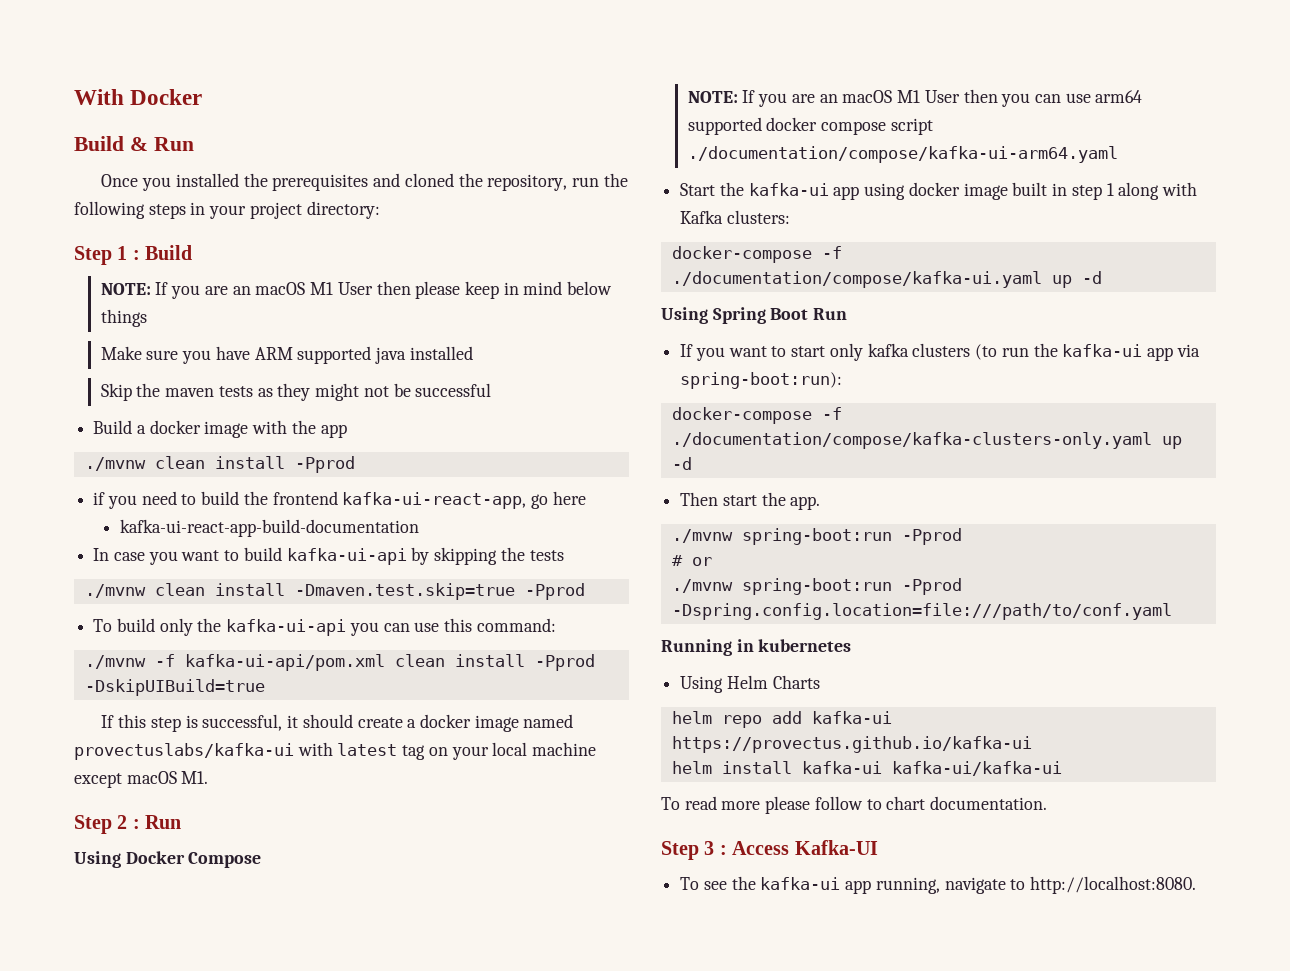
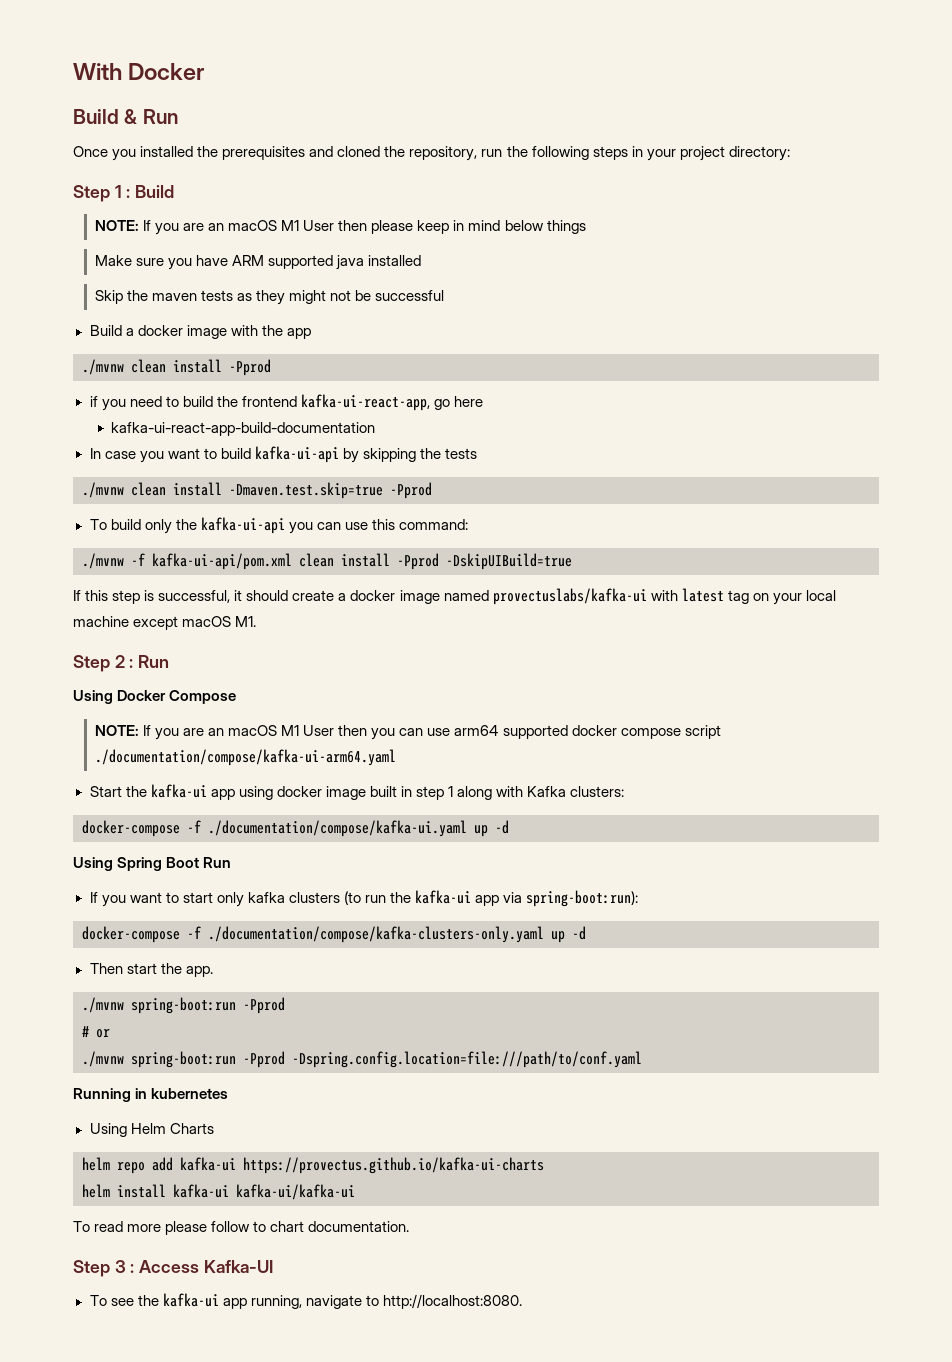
[671,736,1032,753] https://provectus.github.io/kafka-ui -> [243,1157,544,1174] https://provectus.github.io/kafka-ui-charts

